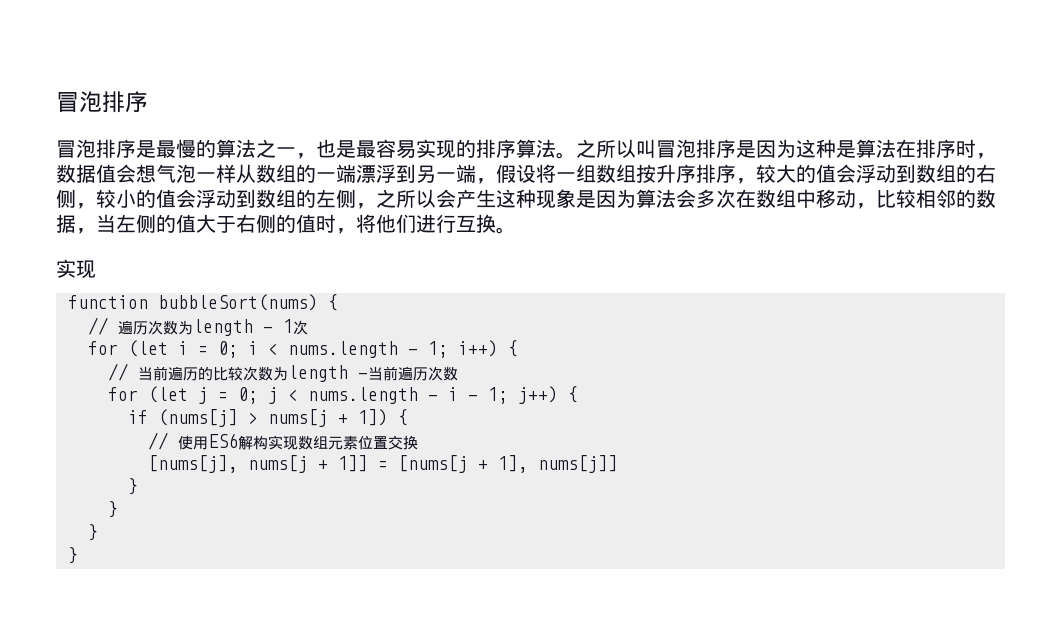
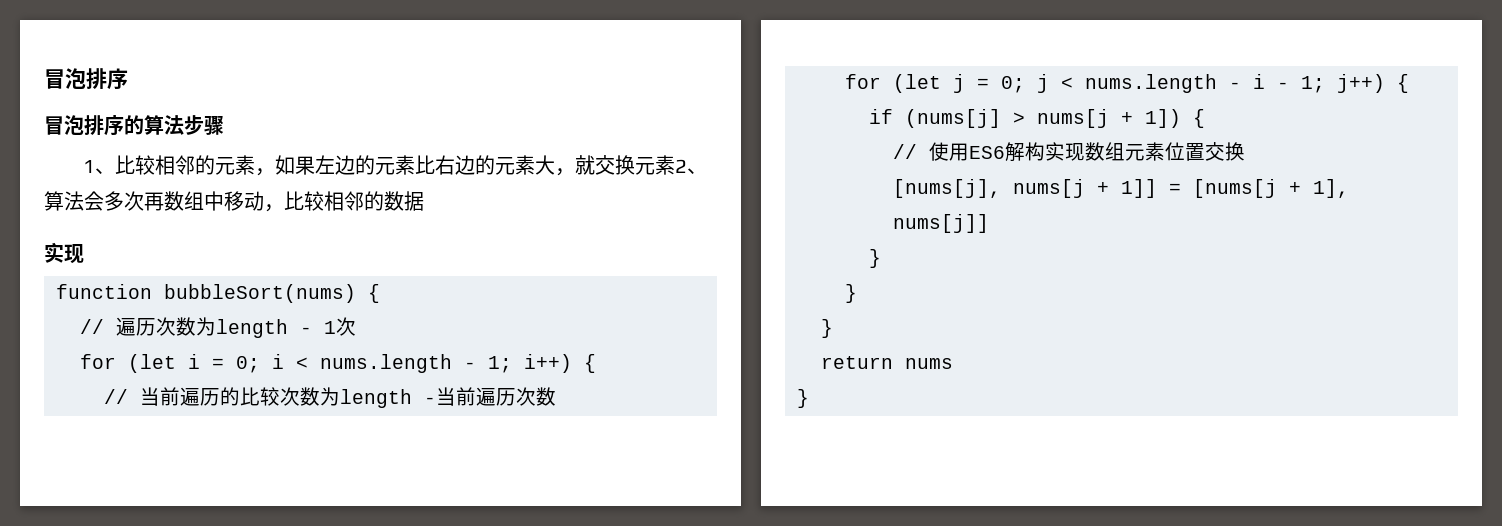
[136,139,996,159] [56,164,996,184] [56,189,636,209] 是最慢的算法之一，也是最容易实现的排序算法。之所以叫冒泡排序是因为这种是算法在排序时，数据值会想气泡一样从数组的一端漂浮到另一端，假设将一组数组按升序排序，较大的值会浮动到数组的右侧，较小的值会浮动到数组的左侧，之所以会产生这种现象是因为 -> [124,115,224,135] [83,155,708,176] 的算法步骤 // 1、比较相邻的元素，如果左边的元素比右边的元素大，就交换元素2、
[736,189,756,208] 在 -> [144,192,164,211] 再
[76,214,516,234] ，当左侧的值大于右侧的值时，将他们进行互换。 -> (424, 201) none
(98, 532) none -> [821,356,953,369] // return nums

